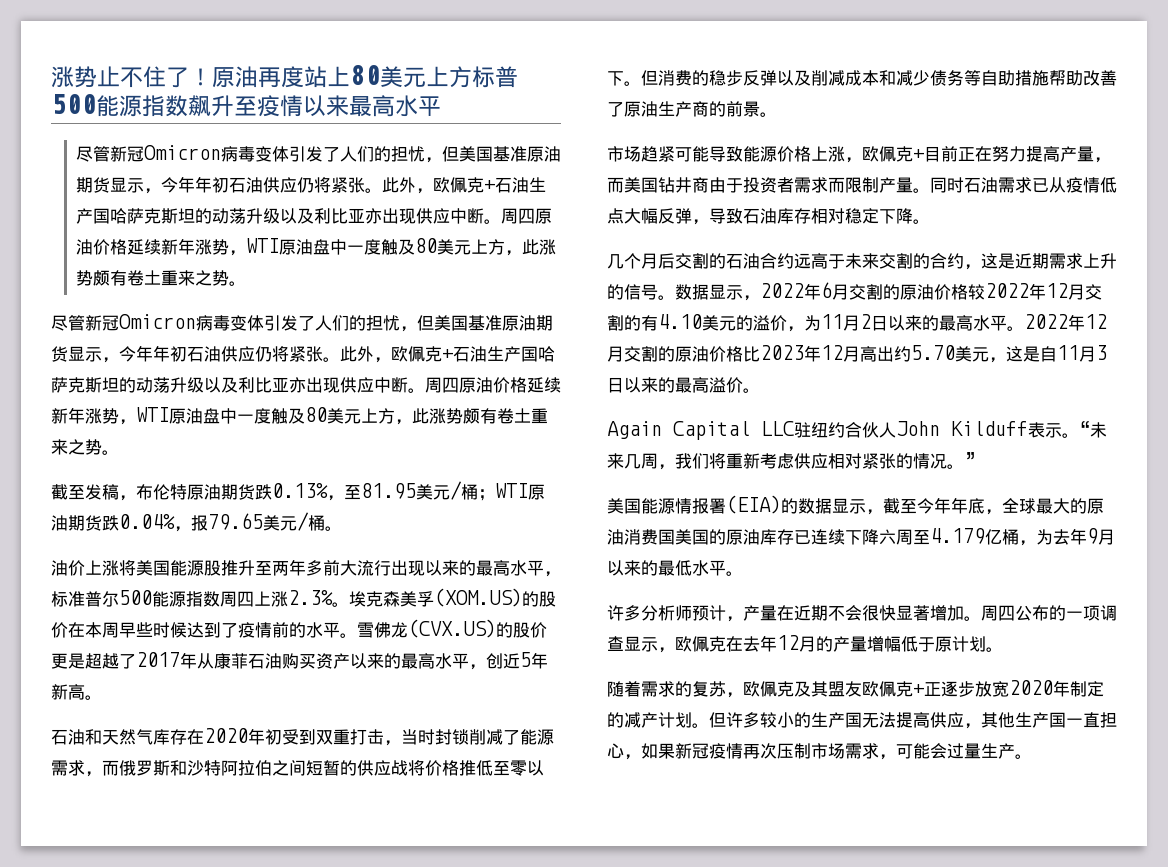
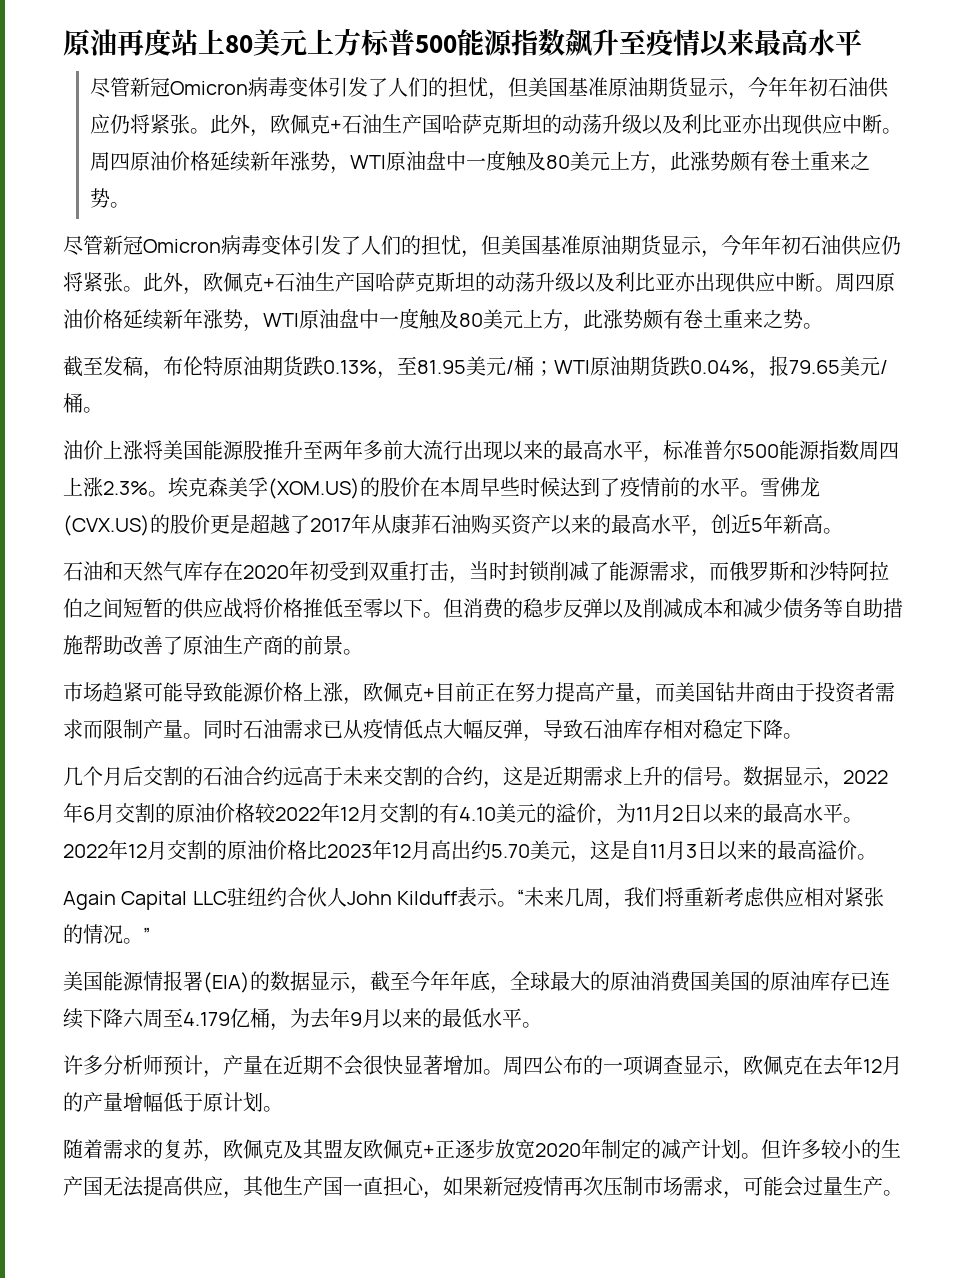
[51,66,212,88] 涨势止不住了！ -> (63, 42) none

